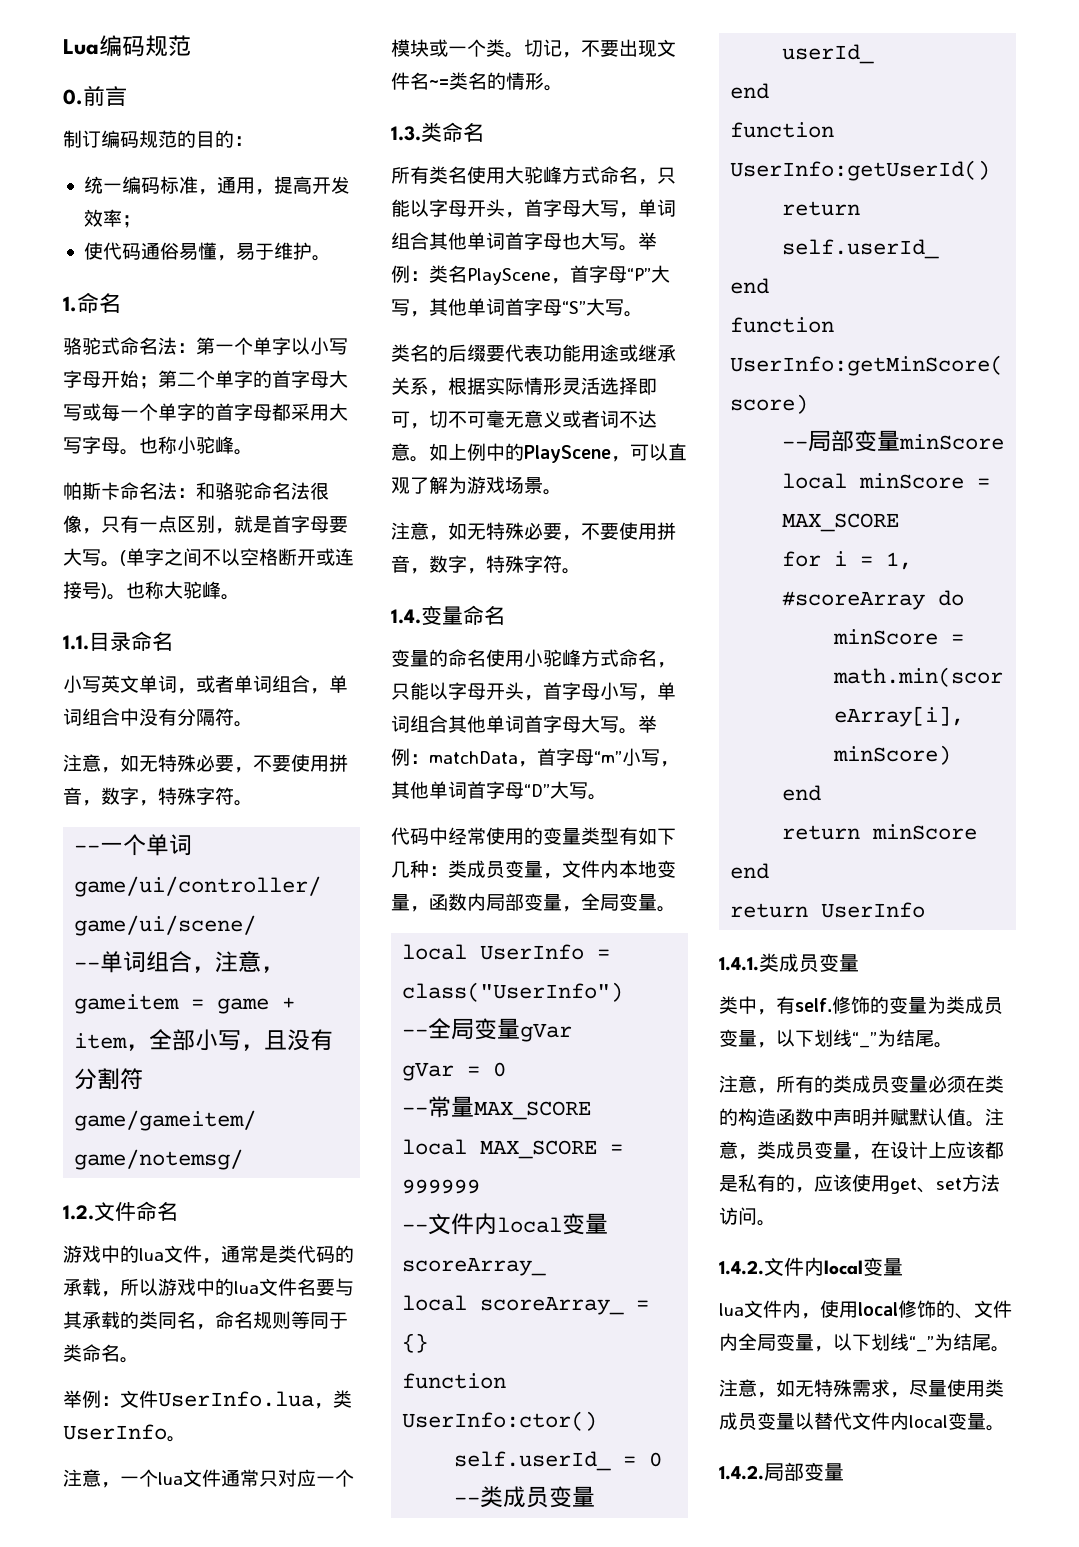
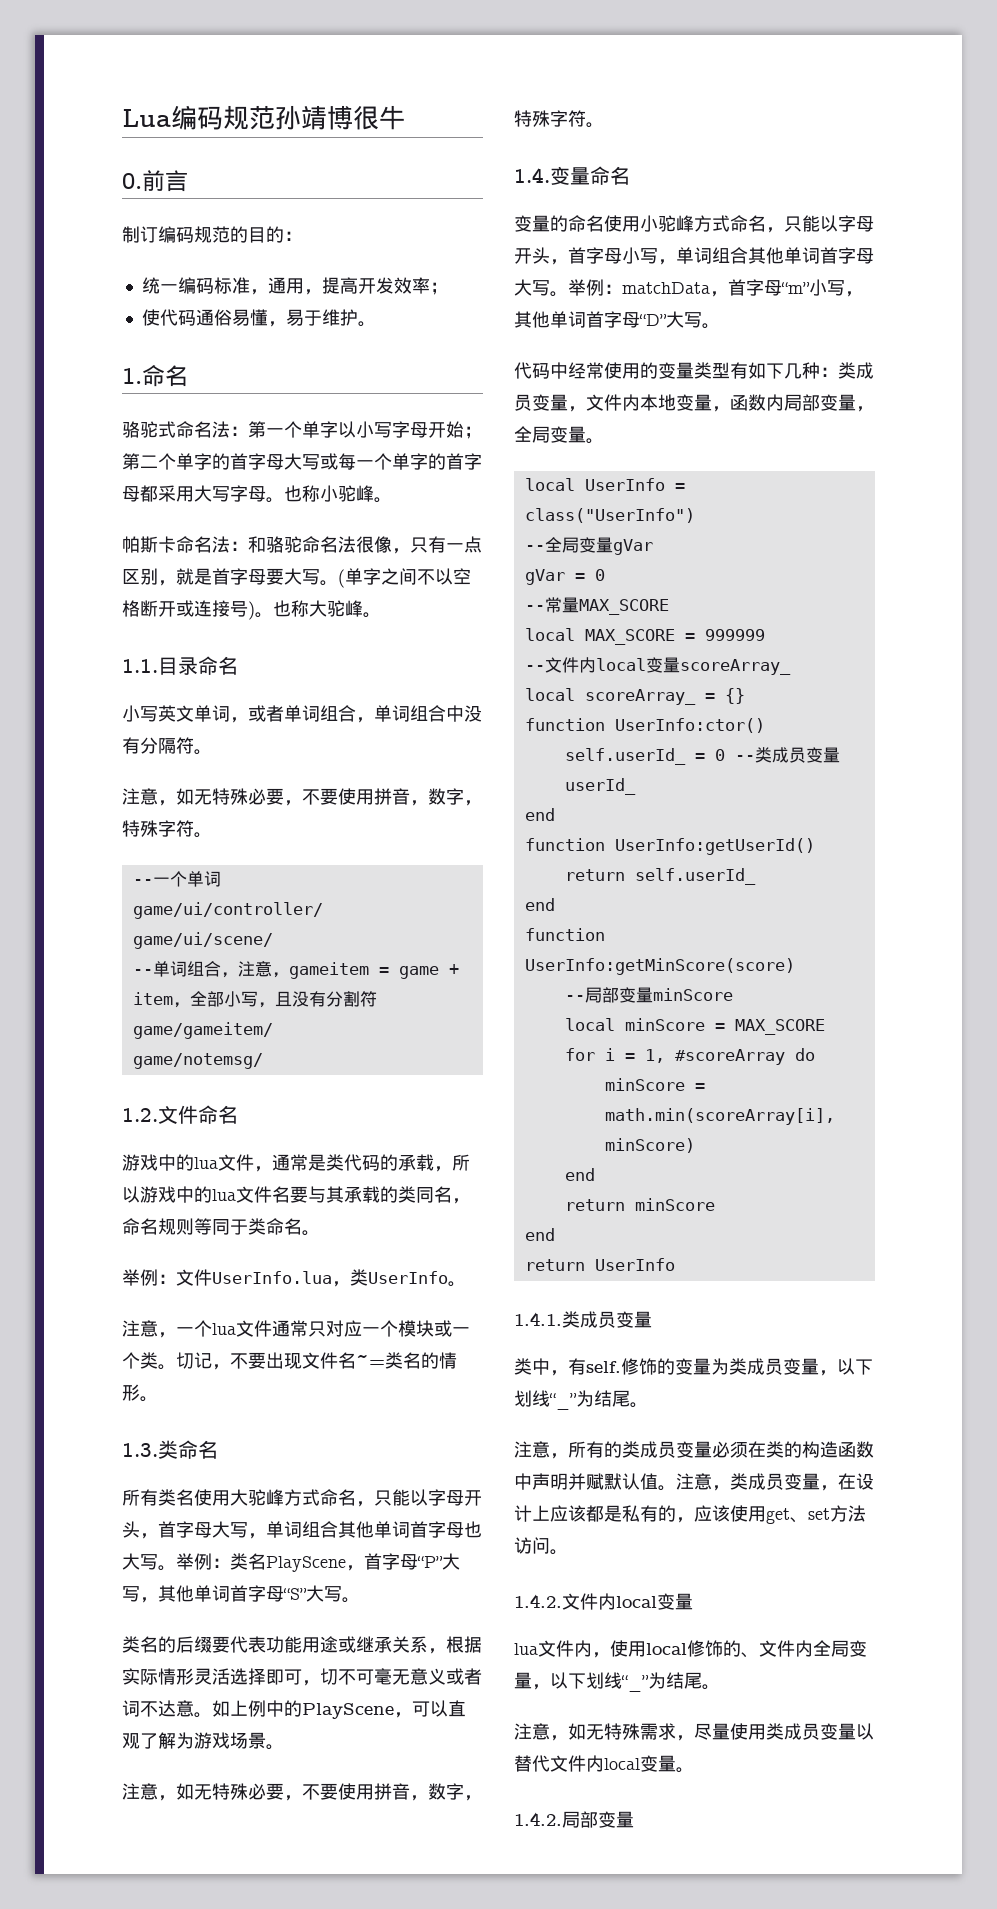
(191, 45) none -> [275,105,405,130] 孙靖博很牛

